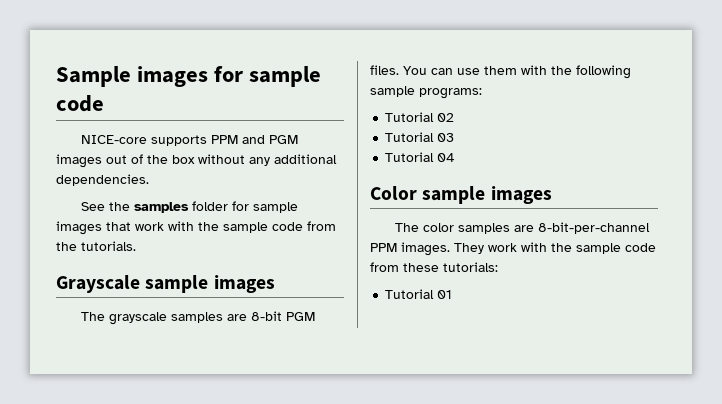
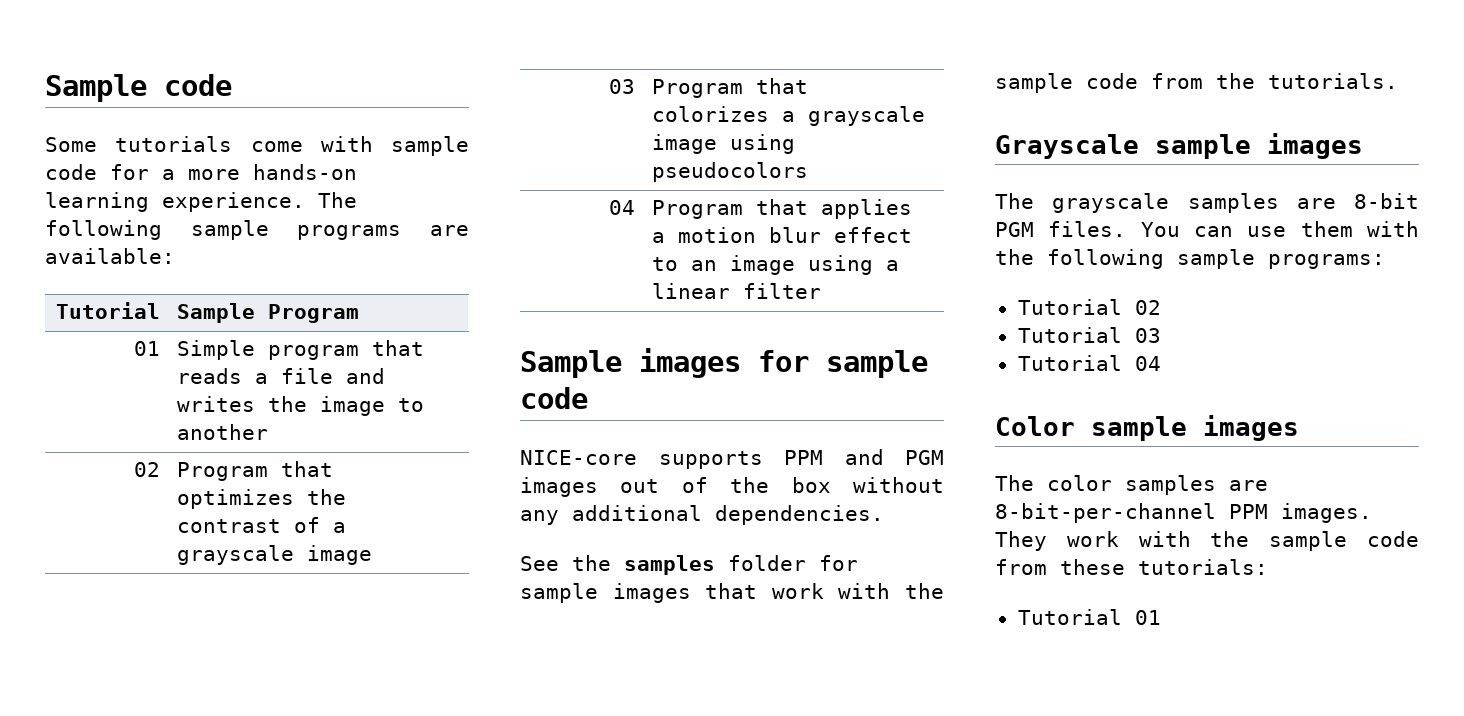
[56,66,131,87] Sample -> [45,74,232,102] [45,136,469,156] [45,164,357,180] [45,192,357,212] [45,220,469,240] [45,248,175,264] [55,302,160,319] [177,303,360,323] [133,341,160,356] [177,340,425,360] [177,368,386,384] [177,396,425,416] [177,424,269,440] [133,462,160,477] [177,461,334,481] [177,489,347,509] [177,517,347,533] [177,545,373,565] [608,79,635,94] [652,78,809,98] [652,106,926,126] [652,134,796,154] [652,162,809,182] [608,200,635,215] [652,199,913,219] [652,227,913,243] [652,255,900,275] [652,283,822,299] [520,350,622,378] Sample code // Some tutorials come with sample code for a more hands-on learning experience. The following sample programs are available: // Tutorial | Sample Program // 01 | Simple program that reads a file and writes the image to another // 02 | Program that optimizes the contrast of a grayscale image // 03 | Program that colorizes a grayscale image using pseudocolors // 04 | Program that applies a motion blur effect to an image using a linear filter // Sample

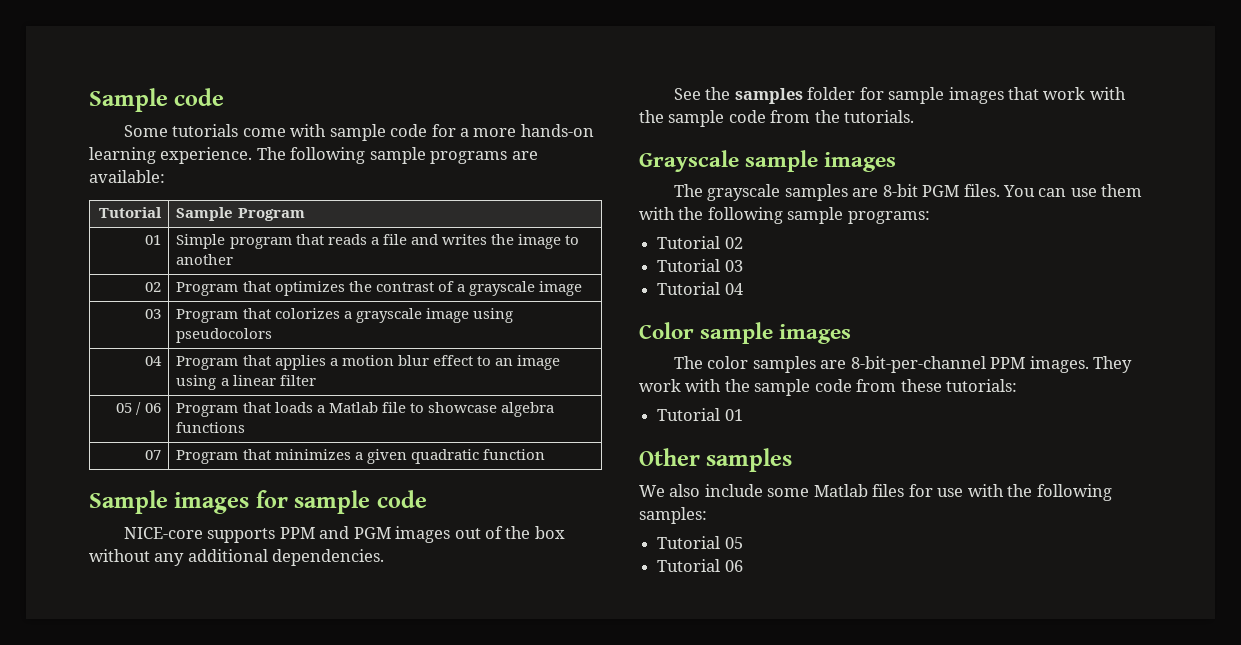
(822, 291) none -> [116,402,161,415] [176,402,554,417] [176,422,246,433] [144,450,161,460] [176,449,545,464] // 05 / 06 | Program that loads a Matlab file to showcase algebra functions // 07 | Program that minimizes a given quadratic function
(1161, 617) none -> [639,448,793,472] [639,484,1112,501] [639,507,707,524] [657,536,743,549] [657,559,743,572] // Other samples // We also include some Matlab files for use with the following samples: // Tutorial 05 // Tutorial 06

